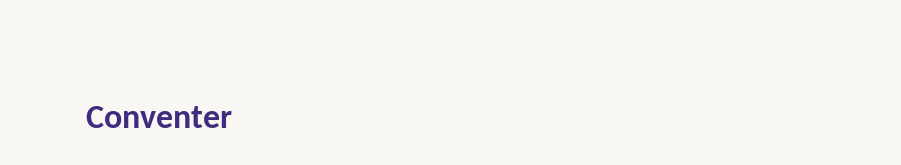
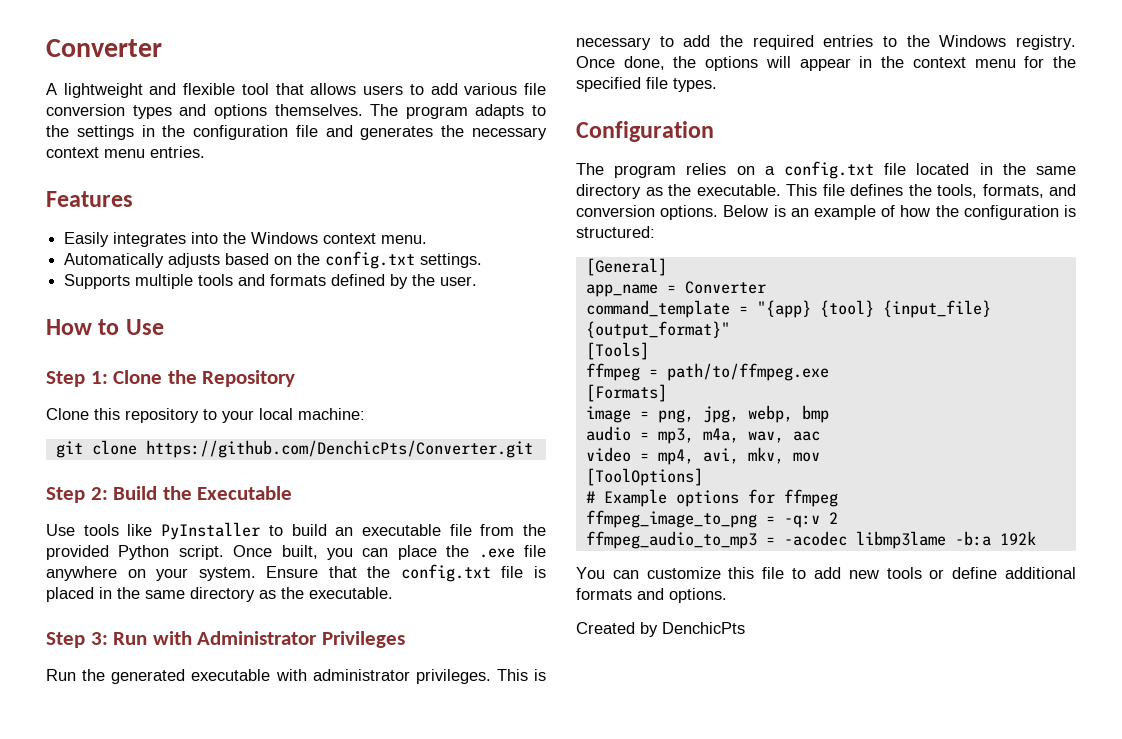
[86,106,232,128] Conventer -> [46,39,162,57] [46,83,547,98] [46,104,546,119] [46,125,547,140] [46,146,205,158] [46,191,133,207] [64,232,428,247] [64,251,483,269] [64,274,478,289] [46,319,164,335] [46,370,296,387] [46,408,365,423] [55,440,533,458] [46,486,293,503] [46,522,546,540] [46,545,546,560] [46,564,546,582] [46,587,393,602] [46,631,405,648] [46,669,546,684] [576,35,1076,50] [576,56,1076,71] [576,77,717,92] [576,121,714,142] [576,161,1076,179] [576,184,1076,199] [576,205,1076,220] [576,226,655,238] [585,258,667,276] [585,281,766,297] [585,300,991,318] [585,321,730,339] [585,342,649,360] [585,363,829,381] [585,384,667,402] [585,405,829,423] [585,426,820,444] [585,447,820,465] [585,468,703,486] [585,489,838,507] [585,510,838,528] [585,531,1036,549] [576,567,1076,579] [576,588,727,603] [576,622,745,637] Converter // A lightweight and flexible tool that allows users to add various file conversion types and options themselves. The program adapts to the settings in the configuration file and generates the necessary context menu entries. // Features // Easily integrates into the Windows context menu. // Automatically adjusts based on the config.txt settings. // Supports multiple tools and formats defined by the user. // How to Use // Step 1: Clone the Repository // Clone this repository to your local machine: // git clone https://github.com/DenchicPts/Converter.git // Step 2: Build the Executable // Use tools like PyInstaller to build an executable file from the provided Python script. Once built, you can place the .exe file anywhere on your system. Ensure that the config.txt file is placed in the same directory as the executable. // Step 3: Run with Administrator Privileges // Run the generated executable with administrator privileges. This is necessary to add the required entries to the Windows registry. Once done, the options will appear in the context menu for the specified file types. // Configuration // The program relies on a config.txt file located in the same directory as the executable. This file defines the tools, formats, and conversion options. Below is an example of how the configuration is structured: // [General] // app_name = Converter // command_template = "{app} {tool} {input_file} {output_format}" // [Tools] // ffmpeg = path/to/ffmpeg.exe // [Formats] // image = png, jpg, webp, bmp // audio = mp3, m4a, wav, aac // video = mp4, avi, mkv, mov // [ToolOptions] // # Example options for ffmpeg // ffmpeg_image_to_png = -q:v 2 // ffmpeg_audio_to_mp3 = -acodec libmp3lame -b:a 192k // You can customize this file to add new tools or define additional formats and options. // Created by DenchicPts

